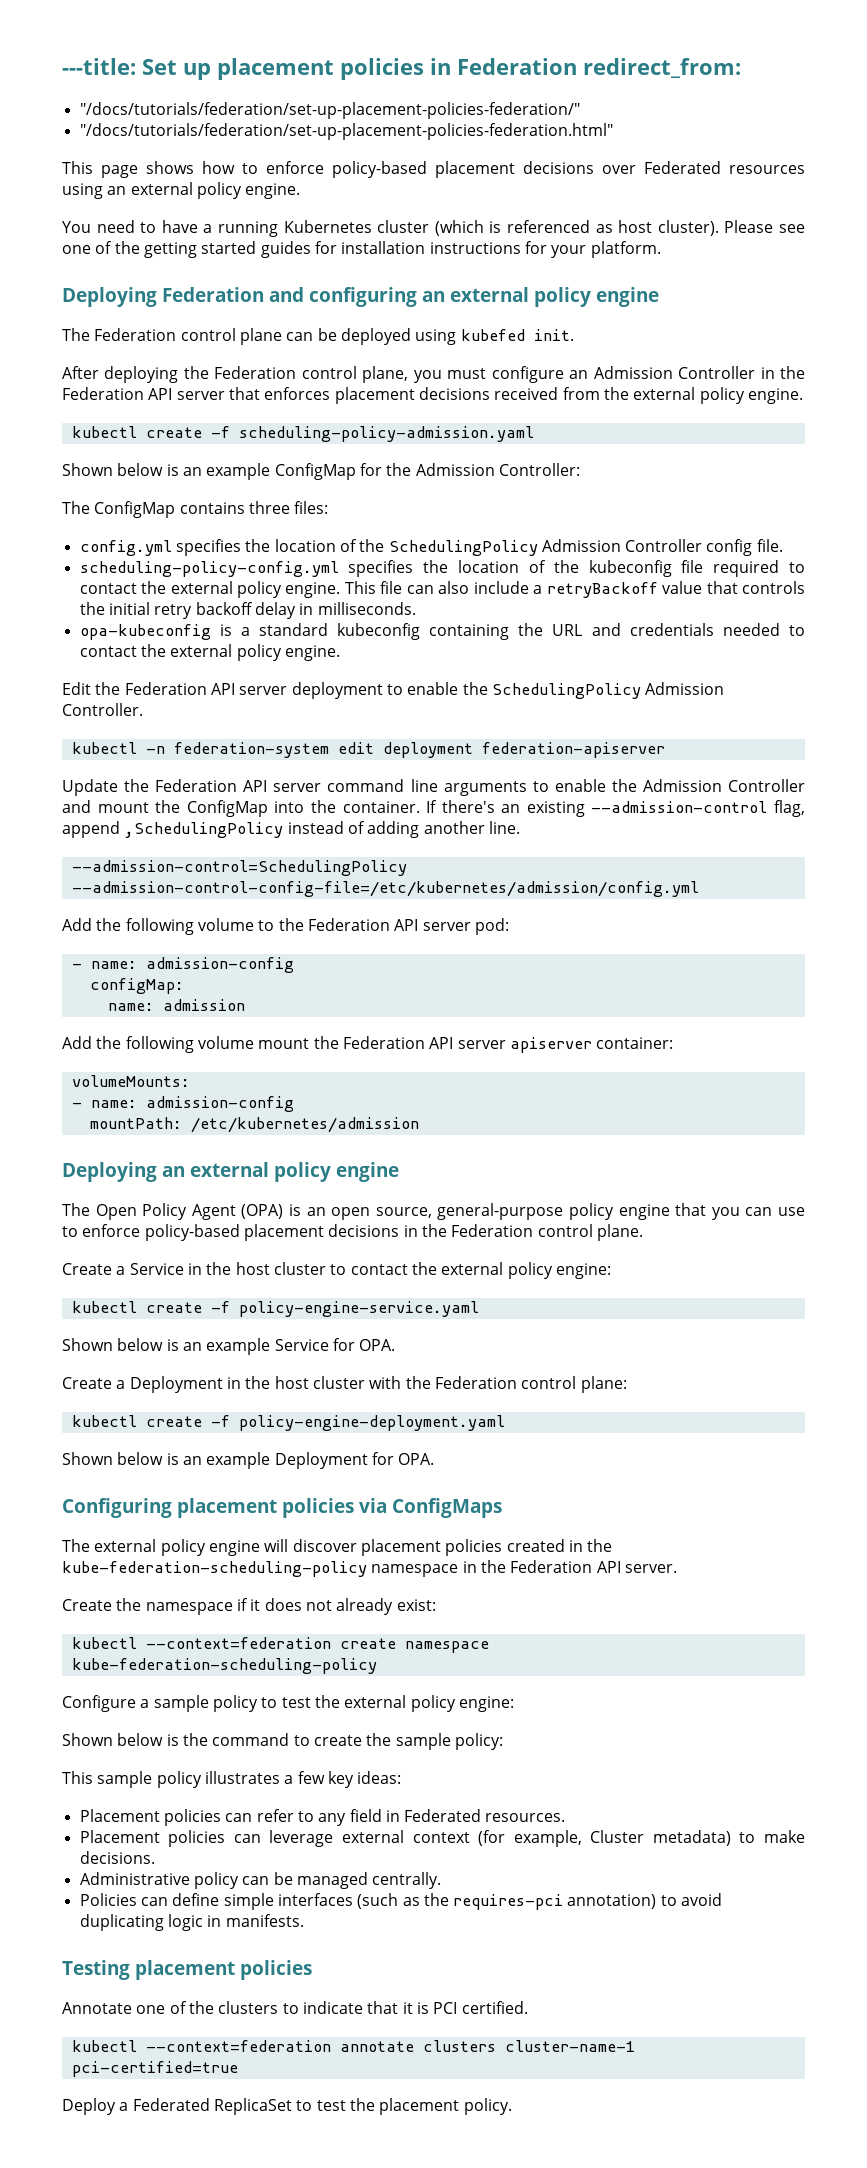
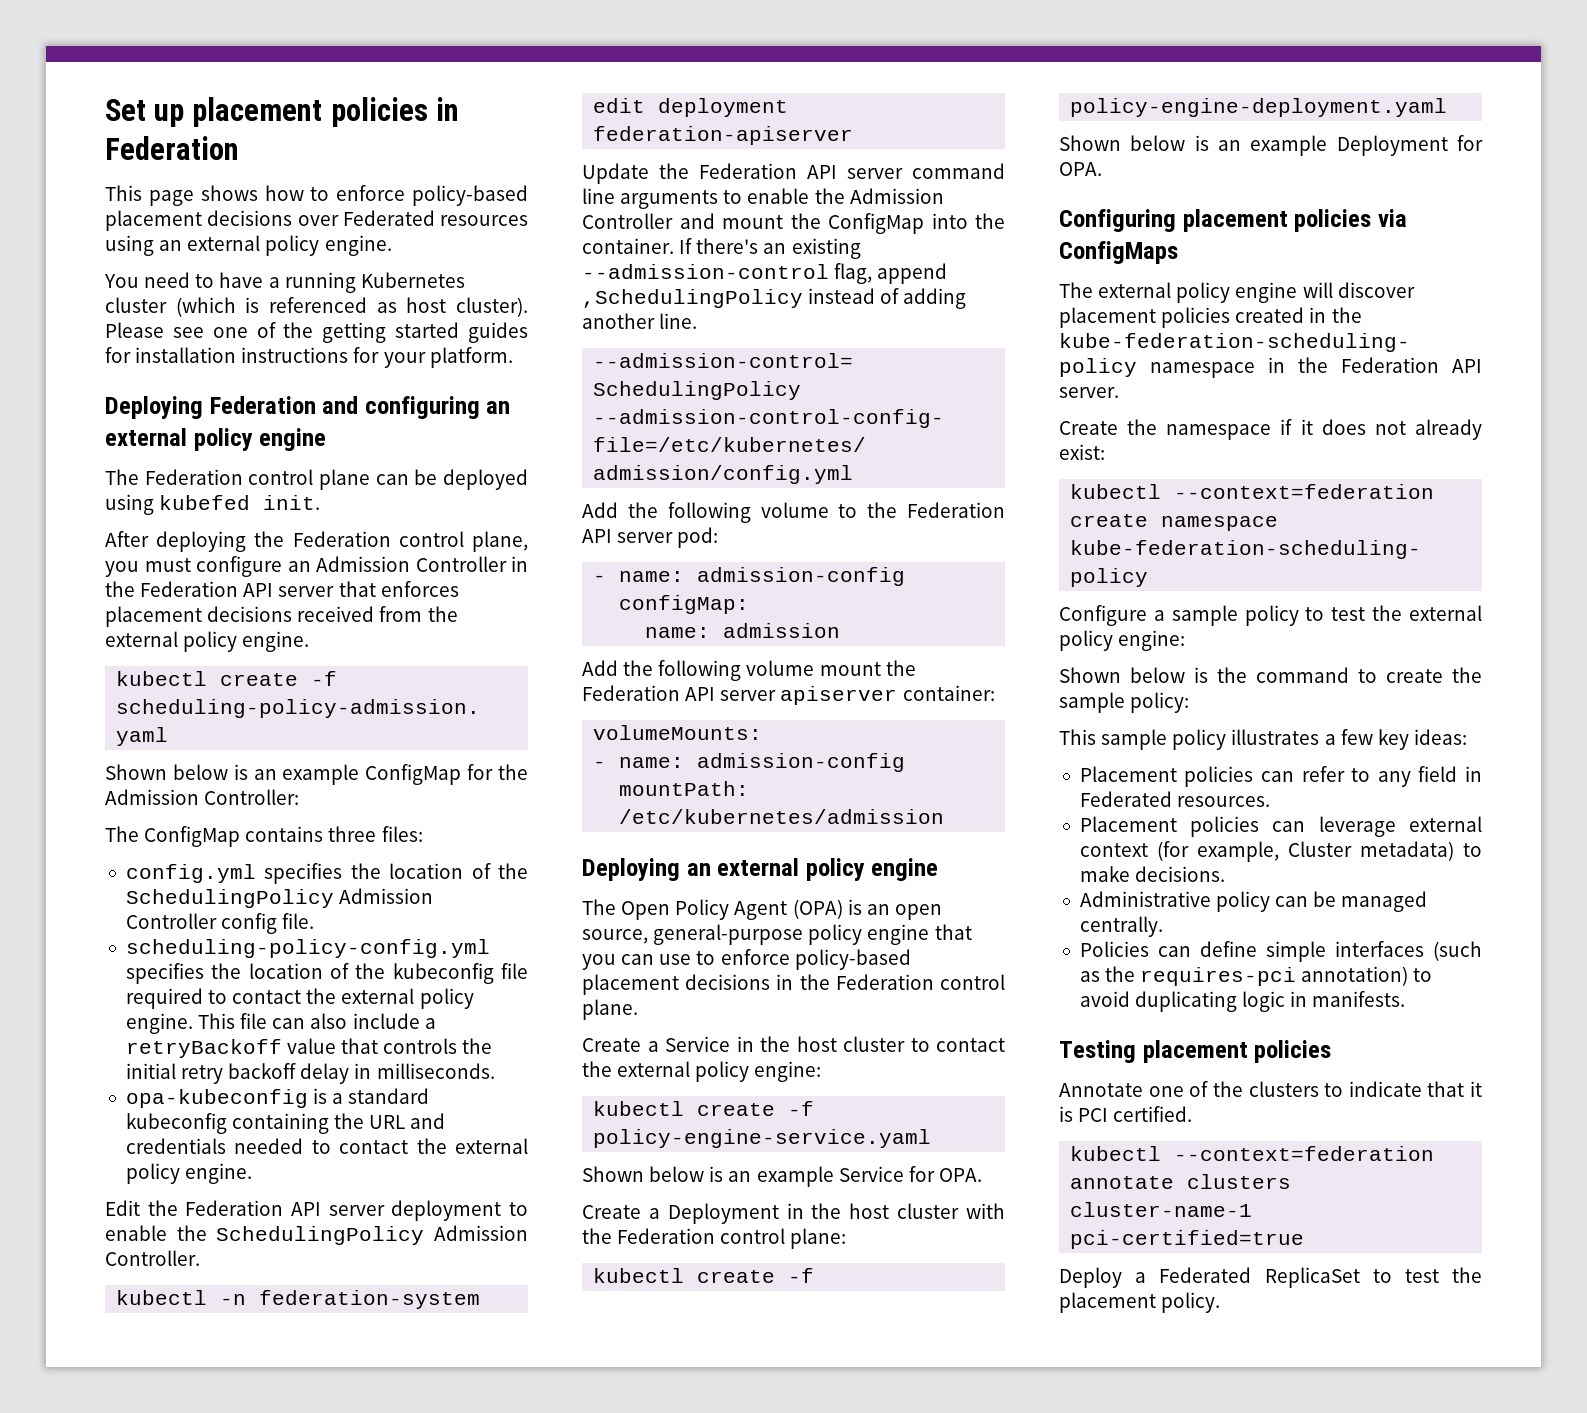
[62,58,136,75] ---title: -> (105, 110) none
[583,58,741,78] [79,102,580,119] [79,123,613,140] redirect_from: // "/docs/tutorials/federation/set-up-placement-policies-federation/" // "/docs/tutorials/federation/set-up-placement-policies-federation.html" -> (239, 148) none

